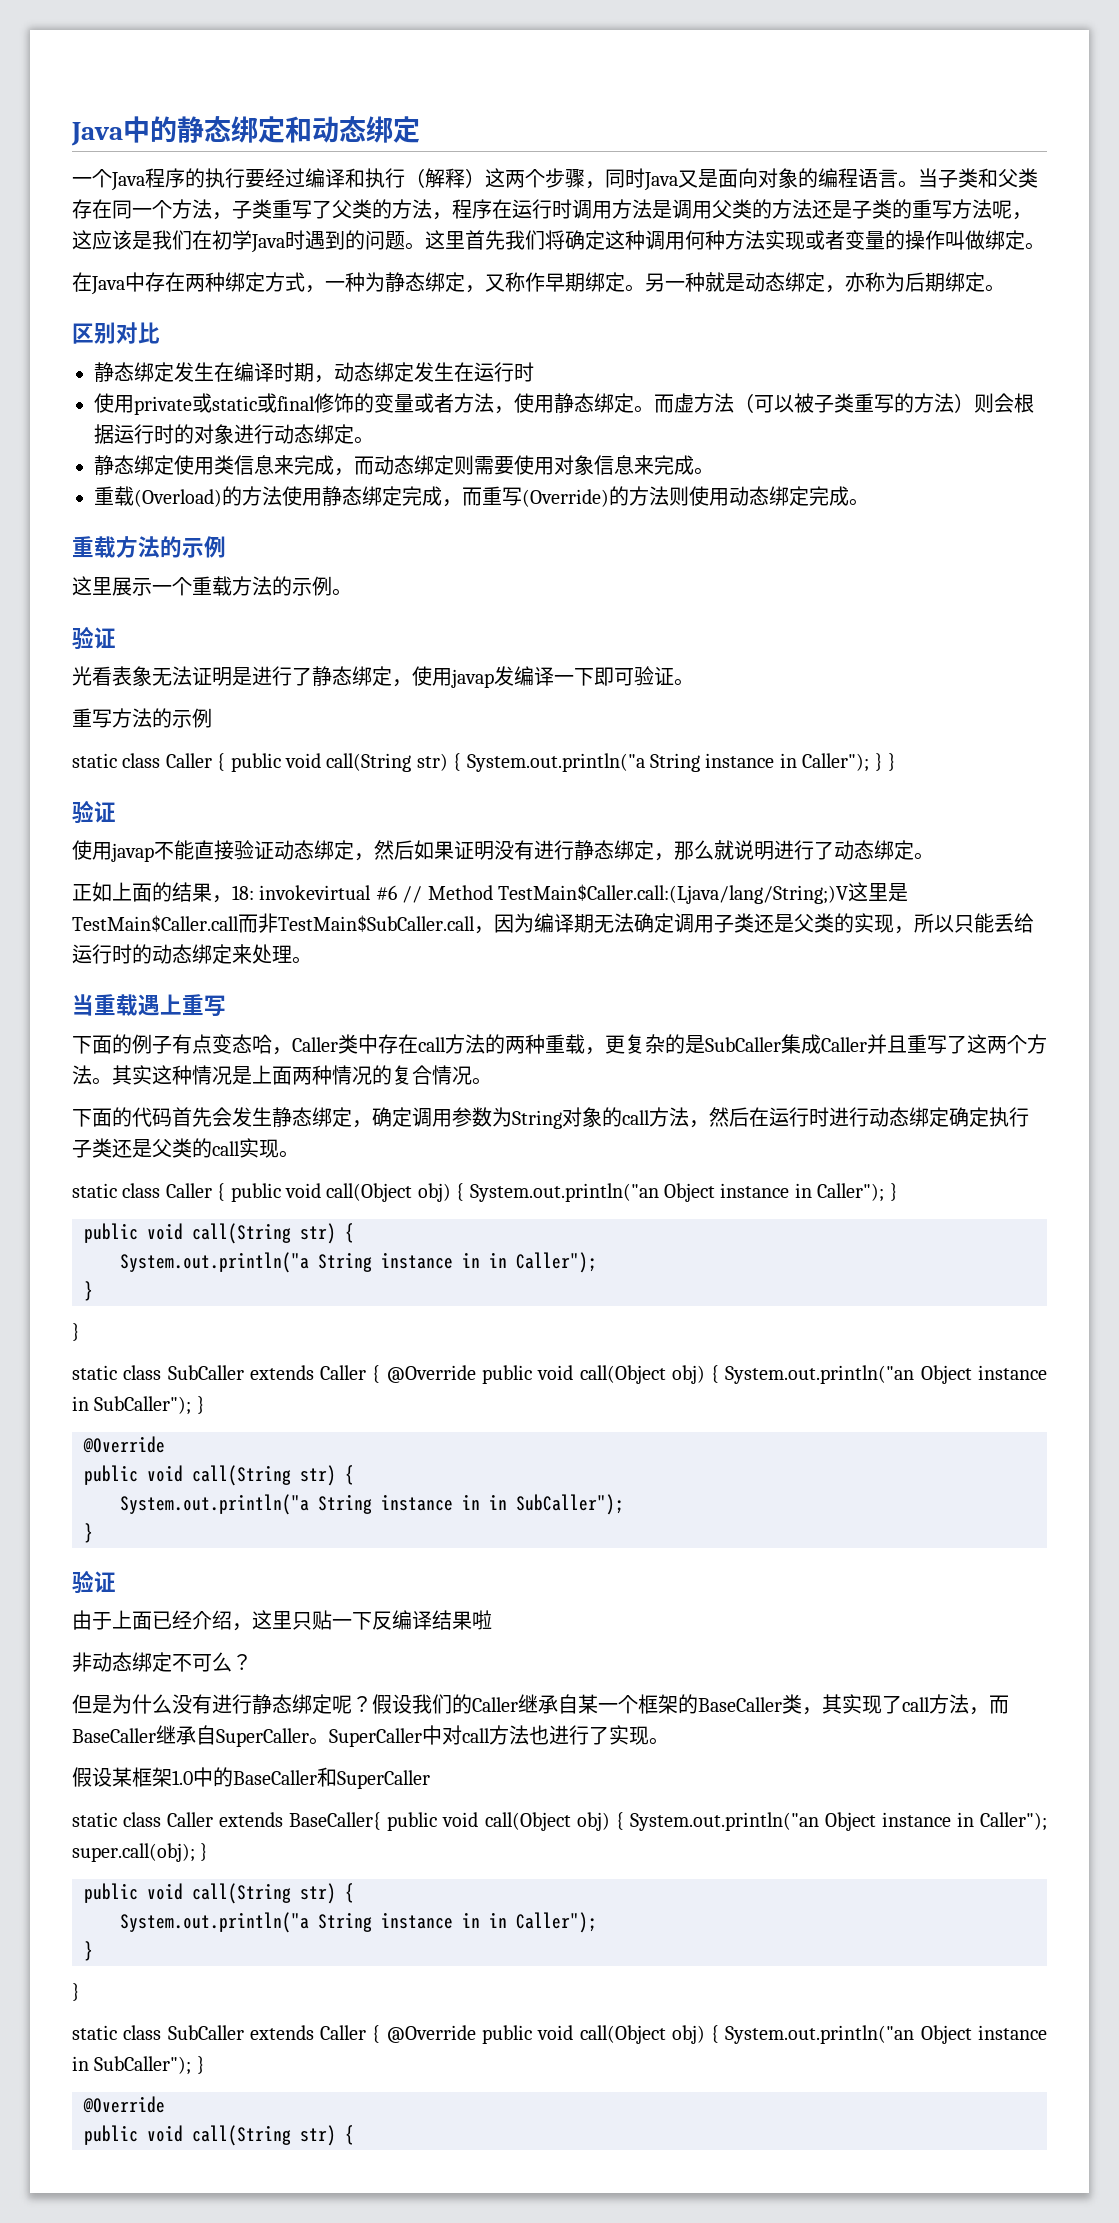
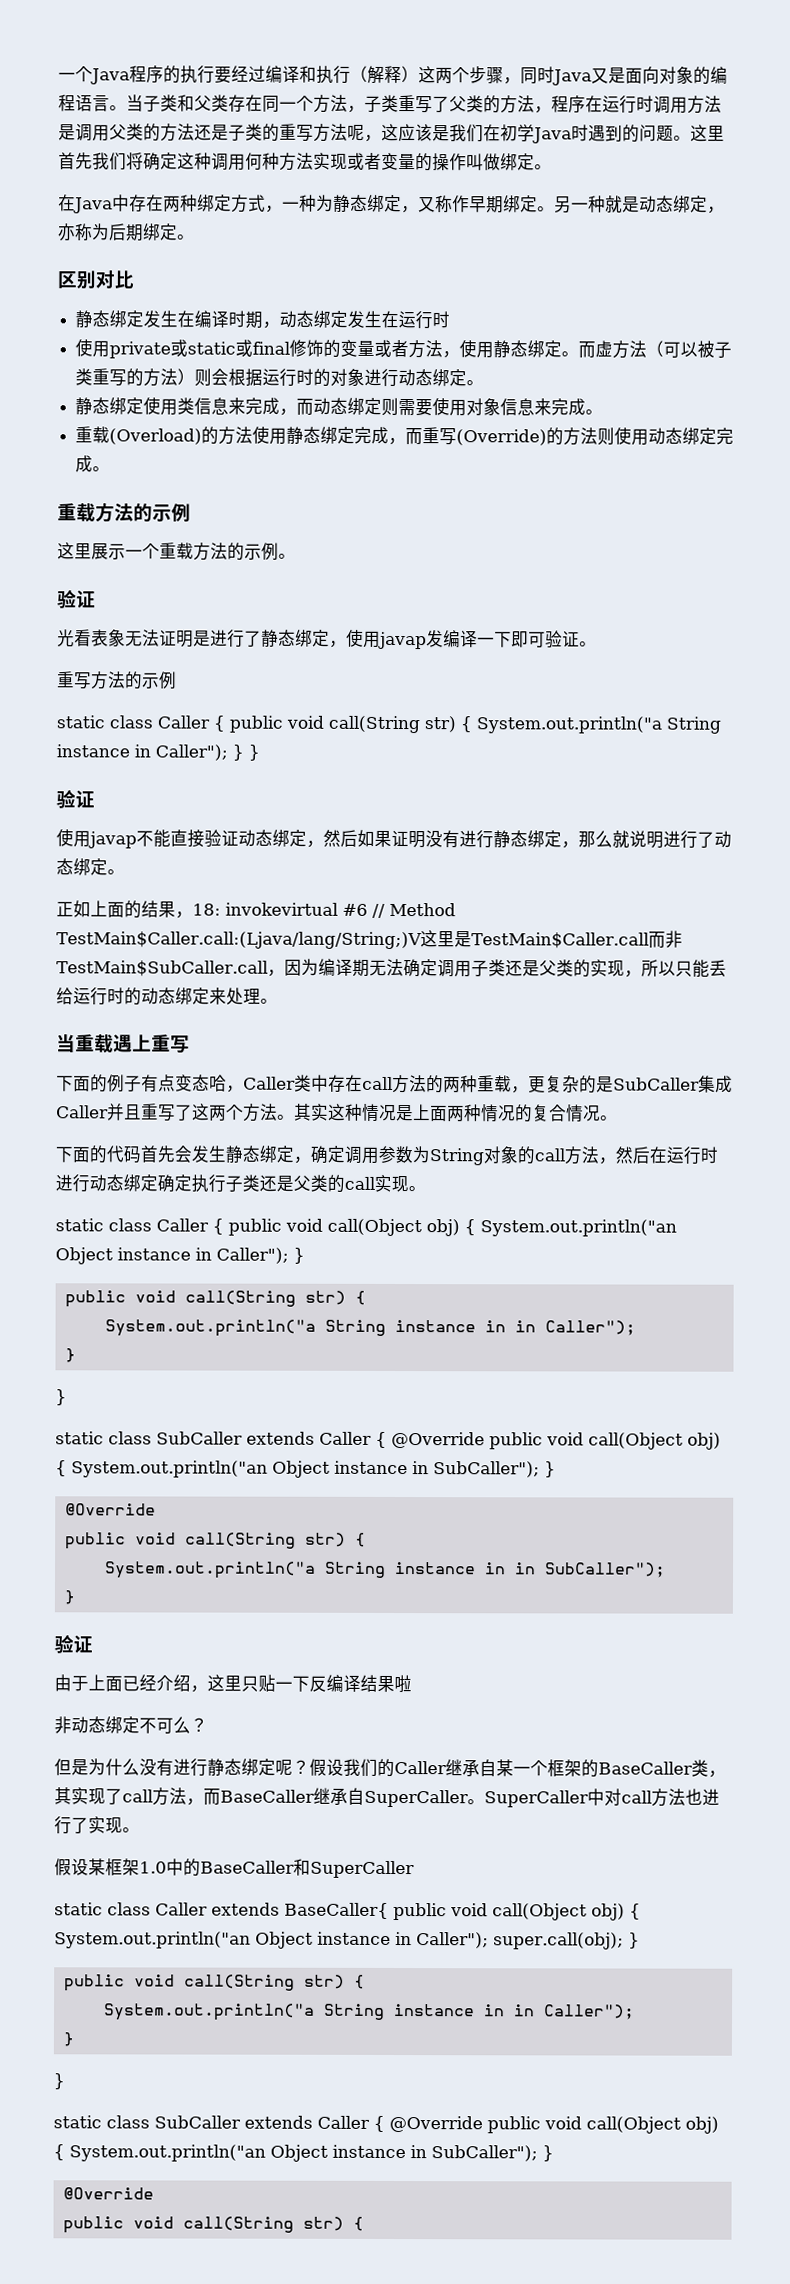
[71,116,420,146] Java中的静态绑定和动态绑定 // -> (58, 76) none

